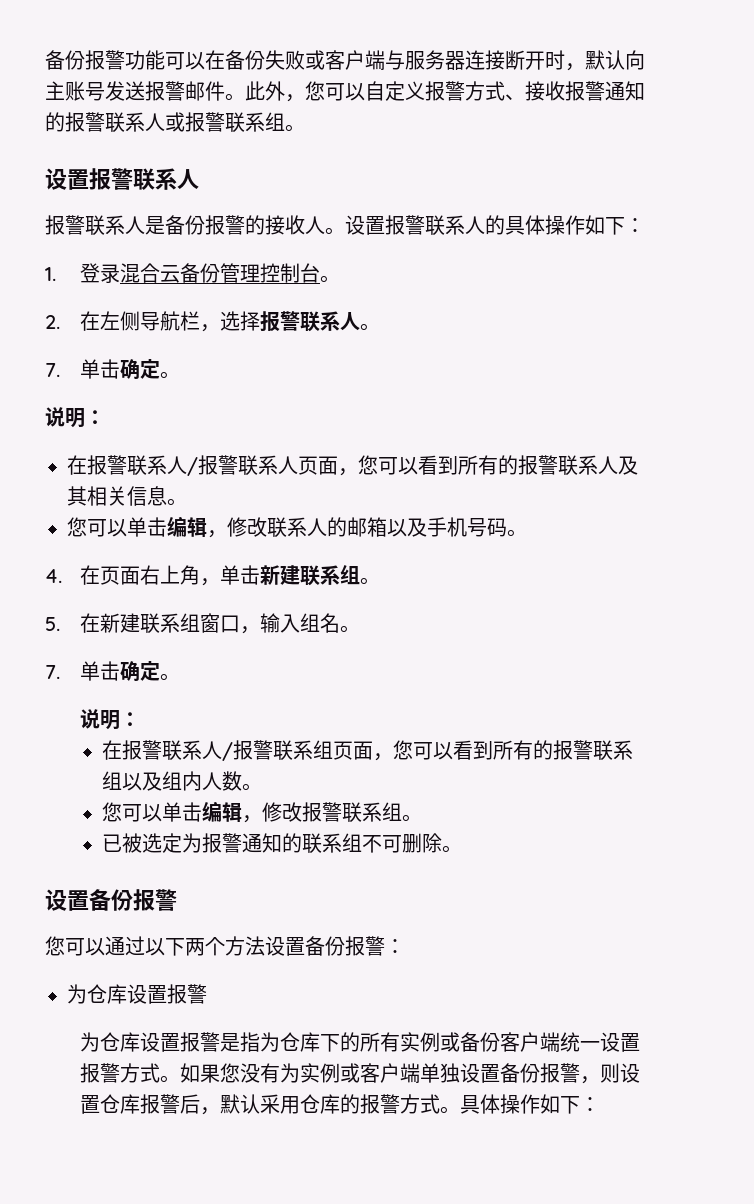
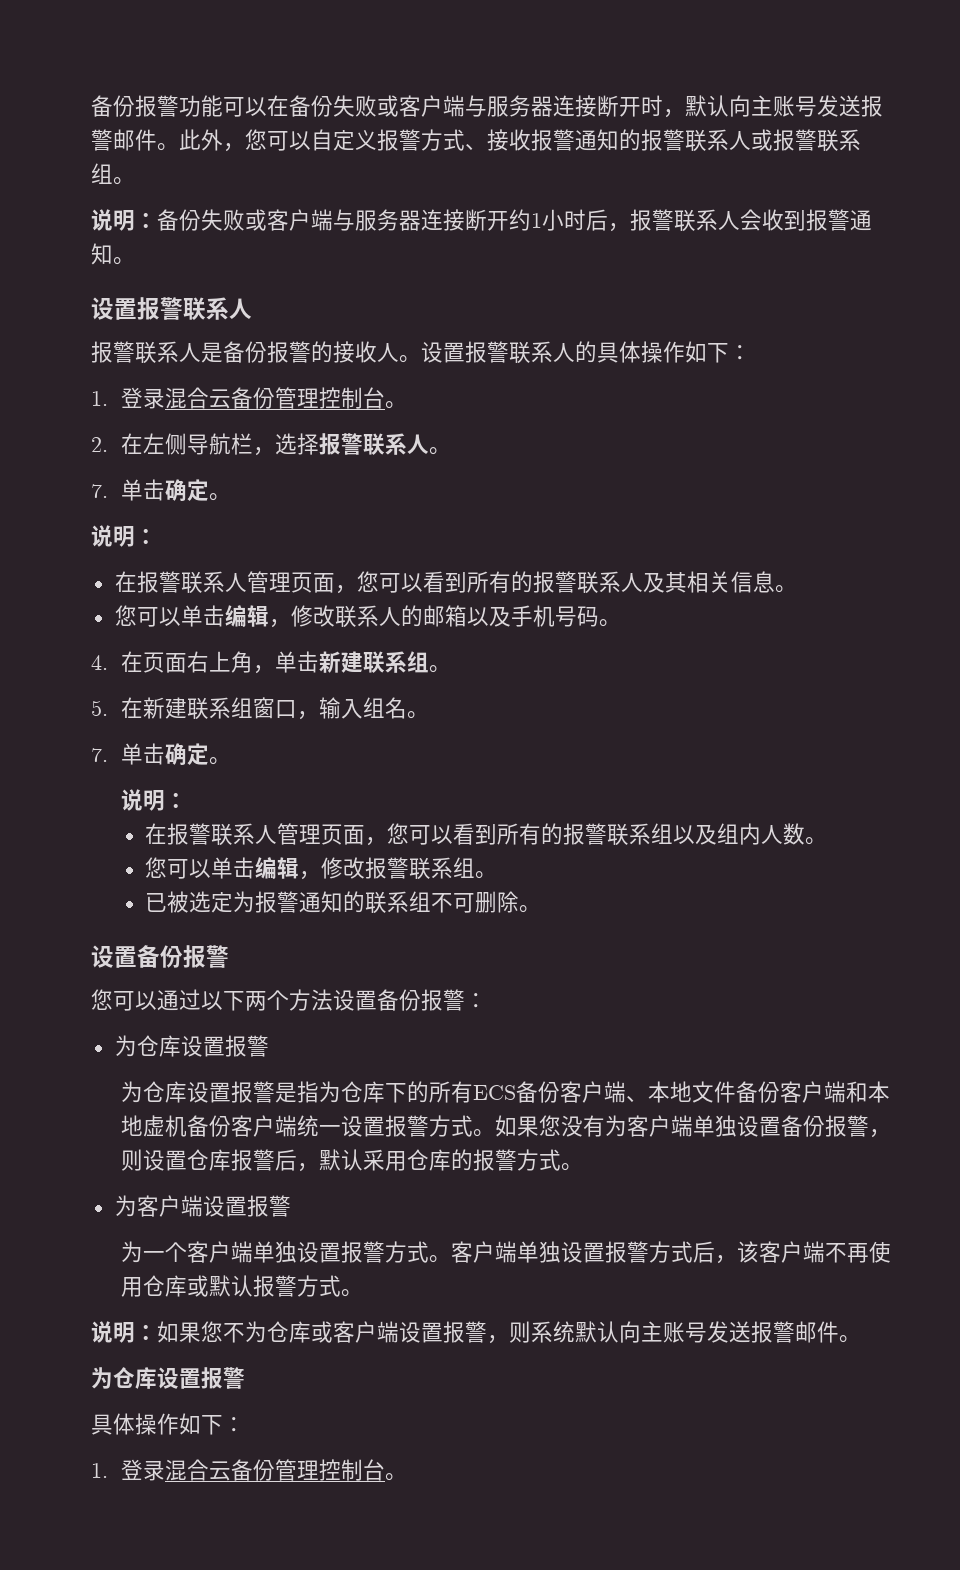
(305, 128) none -> [91,209,872,232] [91,243,135,265] // 说明：备份失败或客户端与服务器连接断开约1小时后，报警联系人会收到报警通知。
[187,455,298,476] /报警联系人 -> [246,571,291,593] 管理
[221,740,333,761] /报警联系组 -> [277,823,322,845] 管理
[399,1032,460,1052] 实例或 -> [473,1081,891,1103] [121,1115,188,1137] ECS备份客户端、本地文件备份客户端和本地虚机
[299,1063,360,1083] 实例或 -> (628, 1126) none
[459,1094,600,1114] 具体操作如下： -> [114,1195,291,1217] [121,1241,892,1264] [121,1275,364,1297] [91,1321,861,1344] [91,1367,245,1389] [91,1413,245,1435] [91,1459,408,1481] // 为客户端设置报警 // 为一个客户端单独设置报警方式。客户端单独设置报警方式后，该客户端不再使用仓库或默认报警方式。 // 说明：如果您不为仓库或客户端设置报警，则系统默认向主账号发送报警邮件。 // 为仓库设置报警 // 具体操作如下： // 1.登录混合云备份管理控制台。

